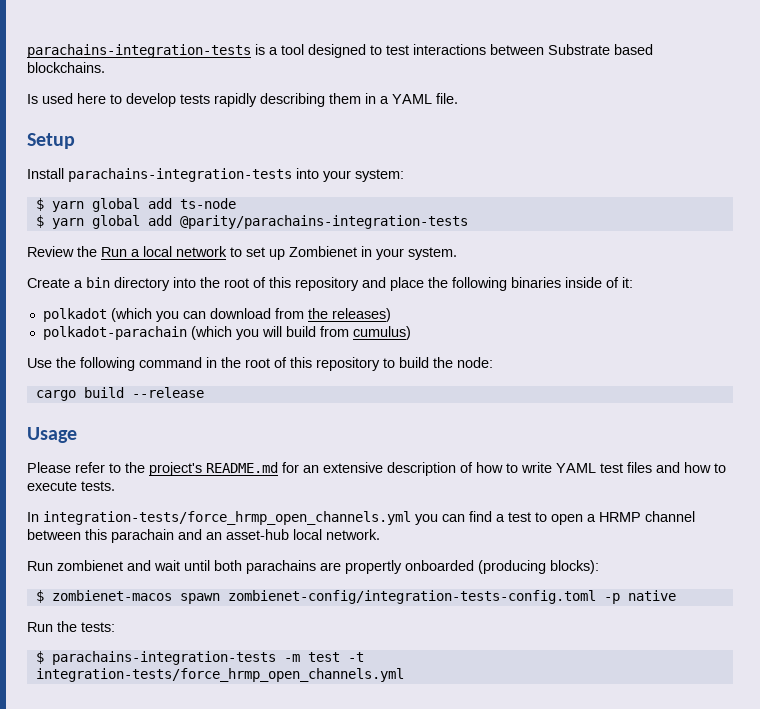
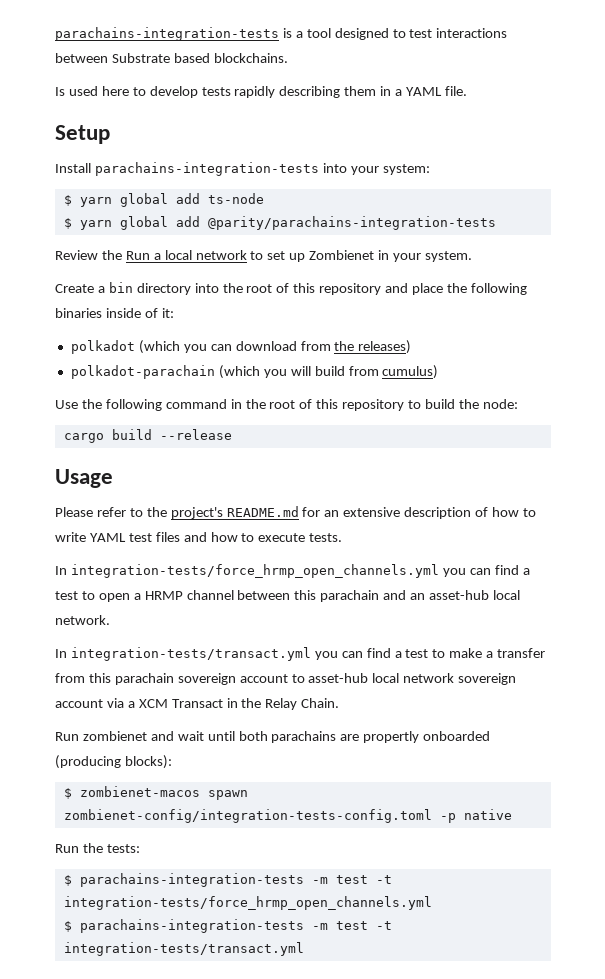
(380, 534) none -> [55,647,546,661] [55,673,517,685] [55,698,340,710] // In integration-tests/transact.yml you can find a test to make a transfer from this parachain sovereign account to asset-hub local network sovereign account via a XCM Transact in the Relay Chain.
(404, 675) none -> [63,919,392,933] [63,942,304,956] // $ parachains-integration-tests -m test -t integration-tests/transact.yml

